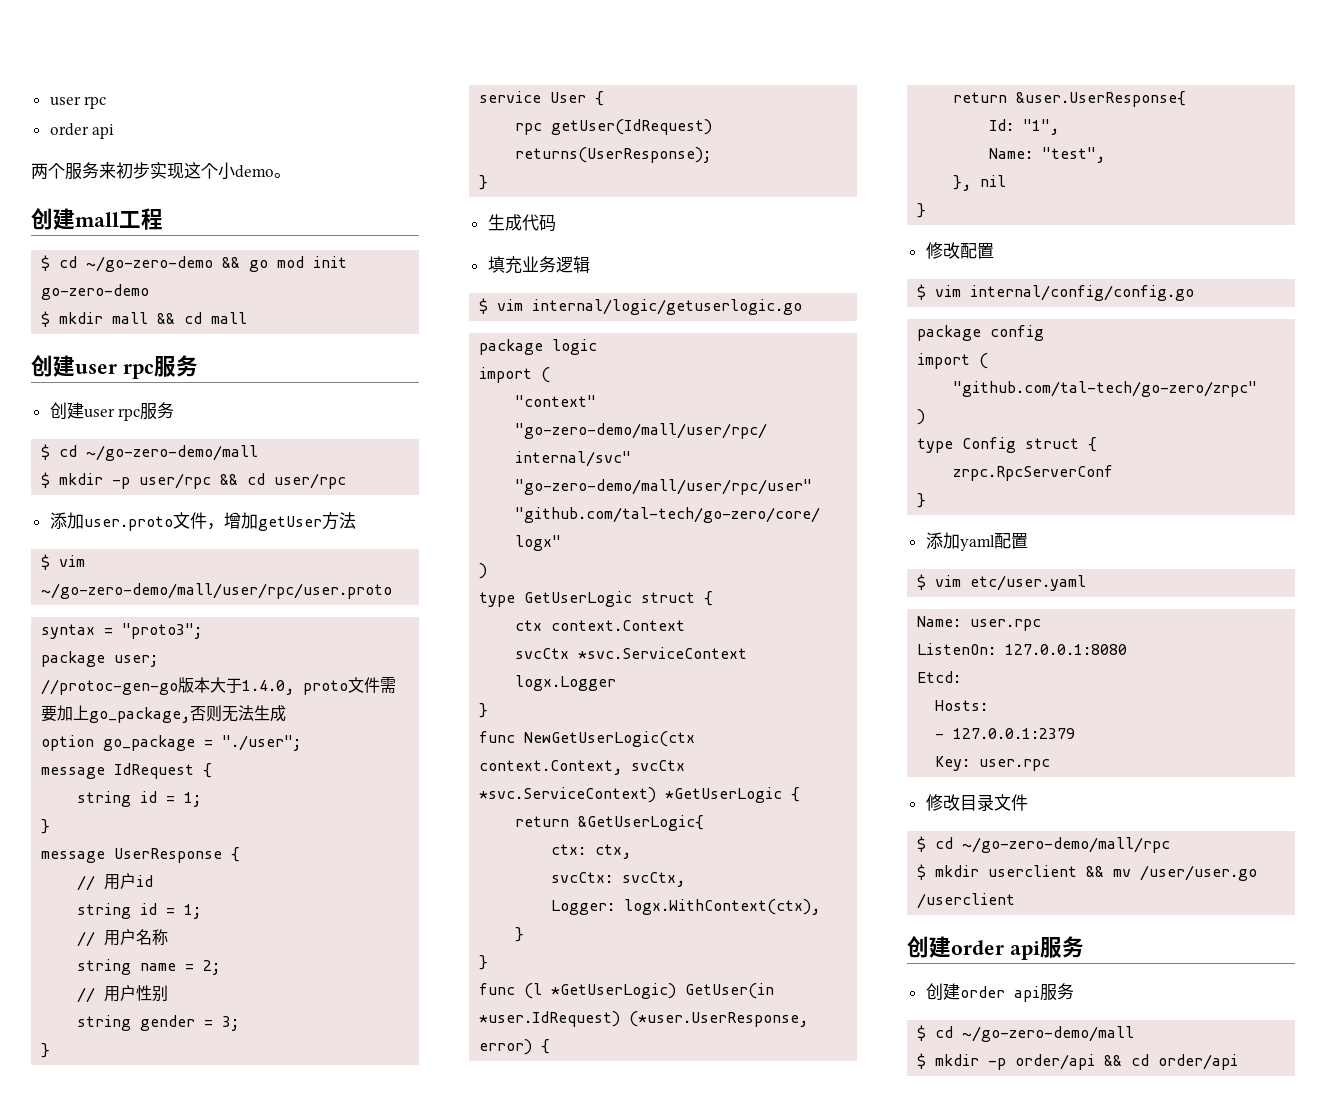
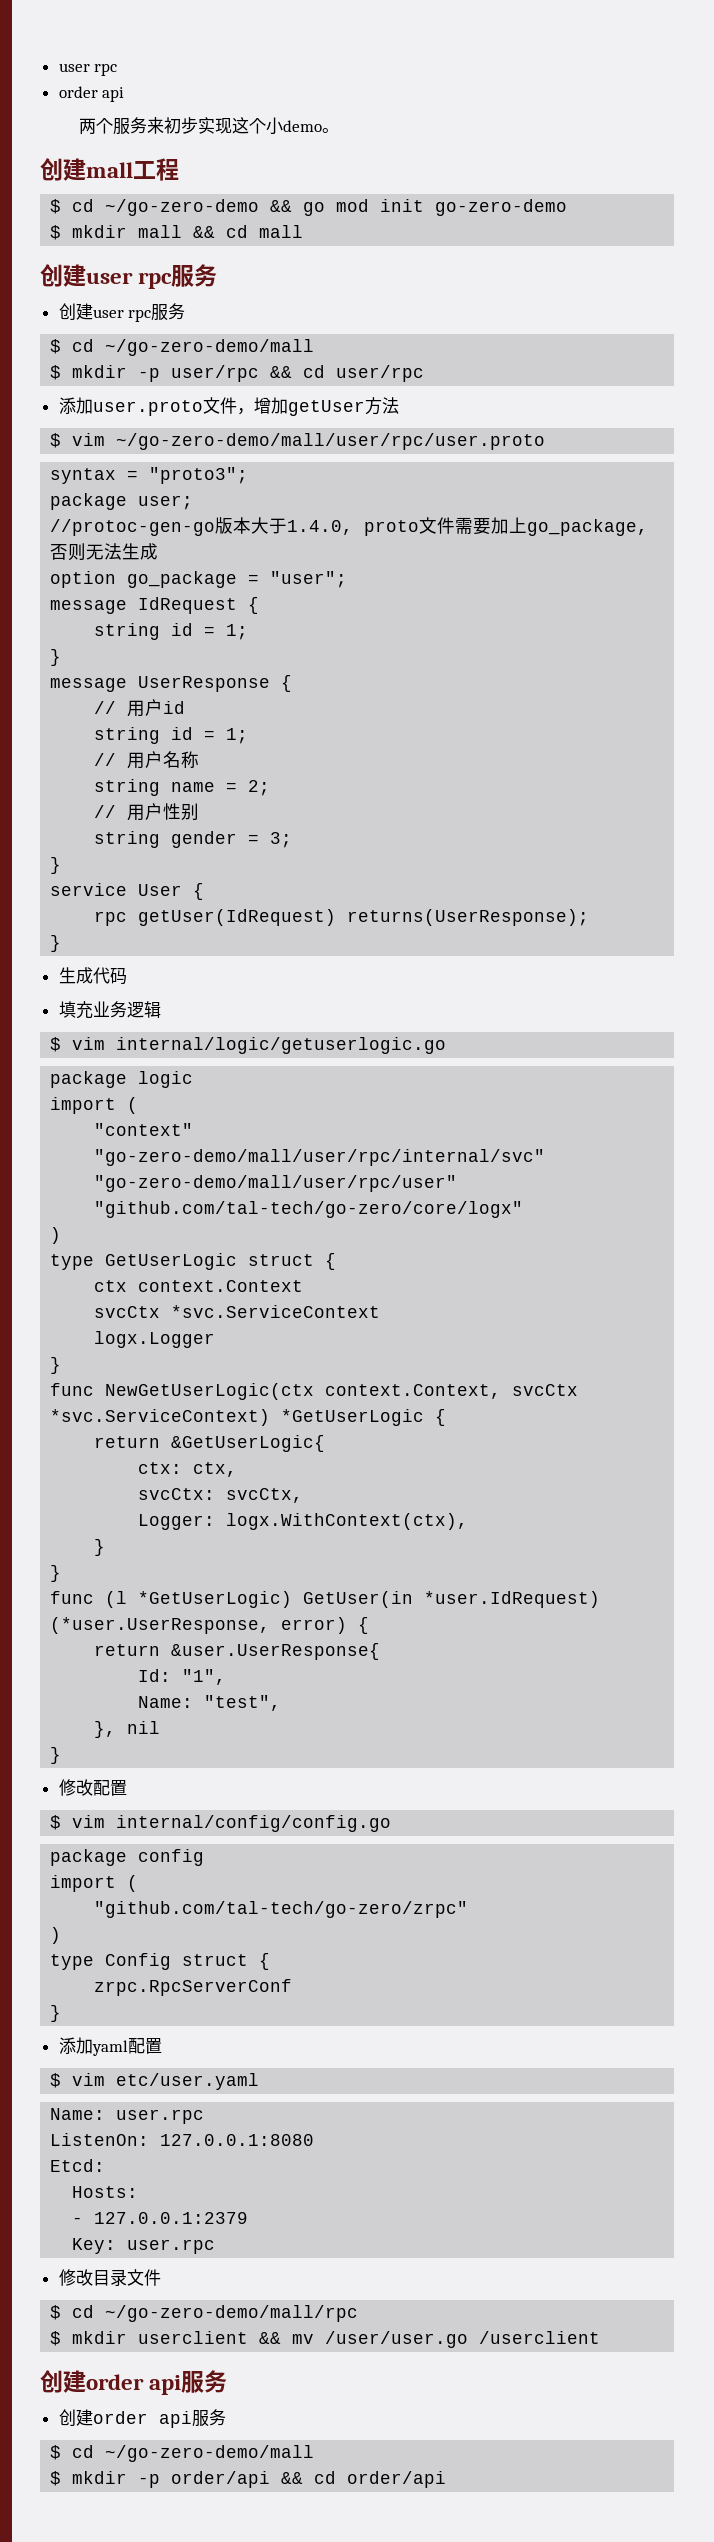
[222,735,302,751] "./user"; -> [270,571,348,588] "user";

